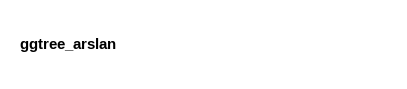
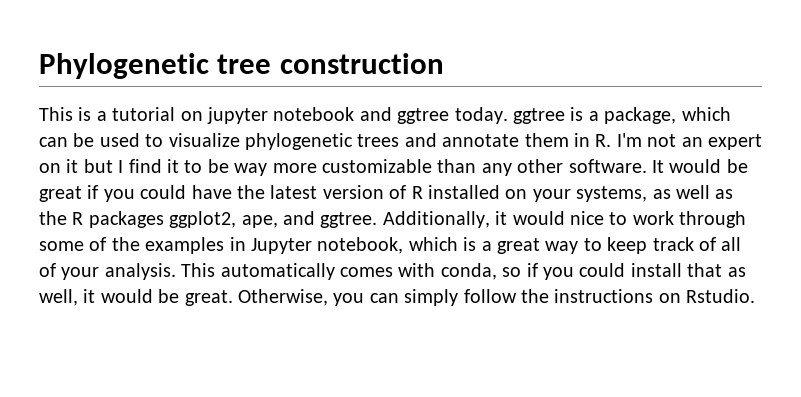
[20,38,116,52] ggtree_arslan -> [39,53,444,79] [39,107,731,124] [39,133,762,150] [39,159,748,176] [39,185,734,202] [39,211,747,228] [39,237,742,254] [39,263,746,280] [39,289,756,306] Phylogenetic tree construction // This is a tutorial on jupyter notebook and ggtree today. ggtree is a package, which can be used to visualize phylogenetic trees and annotate them in R. I'm not an expert on it but I find it to be way more customizable than any other software. It would be great if you could have the latest version of R installed on your systems, as well as the R packages ggplot2, ape, and ggtree. Additionally, it would nice to work through some of the examples in Jupyter notebook, which is a great way to keep track of all of your analysis. This automatically comes with conda, so if you could install that as well, it would be great. Otherwise, you can simply follow the instructions on Rstudio.

